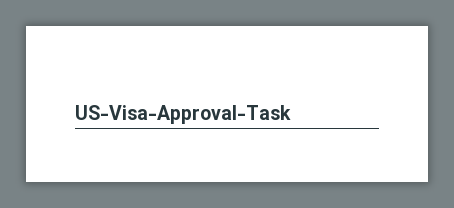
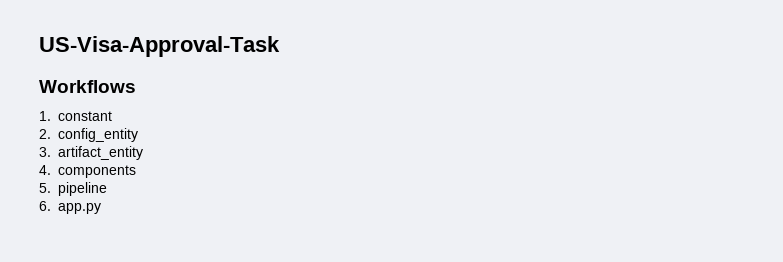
(291, 114) none -> [39,80,136,93] [39,111,112,121] [39,128,138,142] [39,146,143,160] [39,165,136,178] [39,182,107,196] [39,201,101,214] // Workflows // 1. constant // 2. config_entity // 3. artifact_entity // 4. components // 5. pipeline // 6. app.py

